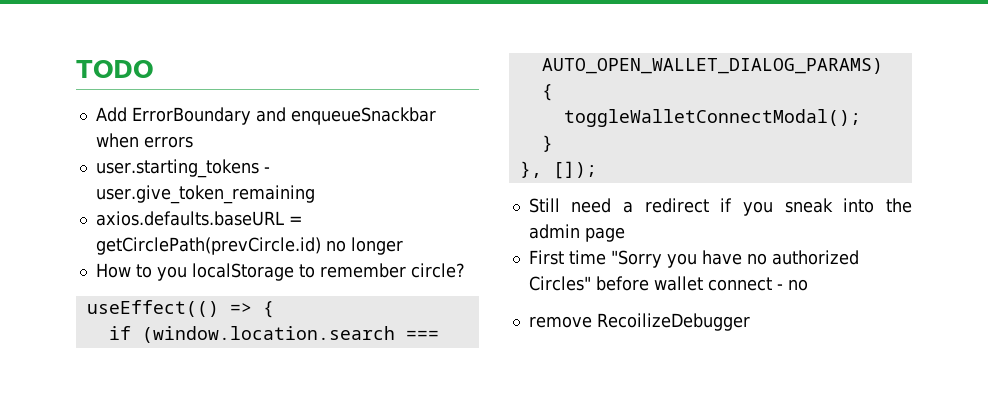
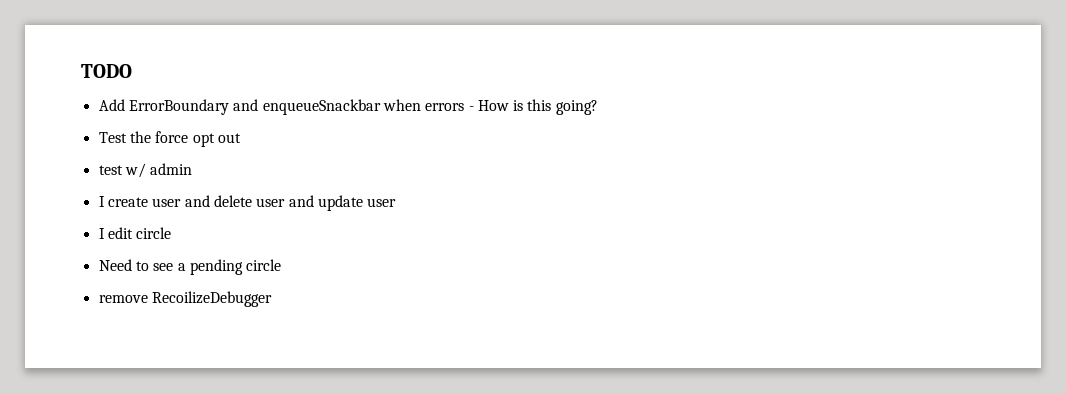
[95,159,270,178] [95,185,315,204] [95,211,303,226] [95,237,403,255] [95,263,465,281] [86,300,274,318] [108,326,439,343] [541,58,883,74] [541,84,553,101] [563,109,861,127] [541,135,553,152] [519,161,597,179] [528,198,912,216] [528,224,625,242] [528,250,859,268] [528,276,808,291] // user.starting_tokens - user.give_token_remaining // axios.defaults.baseURL = getCirclePath(prevCircle.id) no longer // How to you localStorage to remember circle? // useEffect(() => { // if (window.location.search === AUTO_OPEN_WALLET_DIALOG_PARAMS) { // toggleWalletConnectModal(); // } // }, []); // Still need a redirect if you sneak into the admin page // First time "Sorry you have no authorized Circles" before wallet connect - no -> [468,99,598,115] [98,131,241,147] [98,163,193,178] [98,195,397,211] [98,227,172,239] [98,259,282,275] - How is this going? // Test the force opt out // test w/ admin // I create user and delete user and update user // I edit circle // Need to see a pending circle

